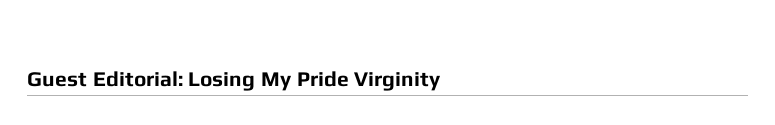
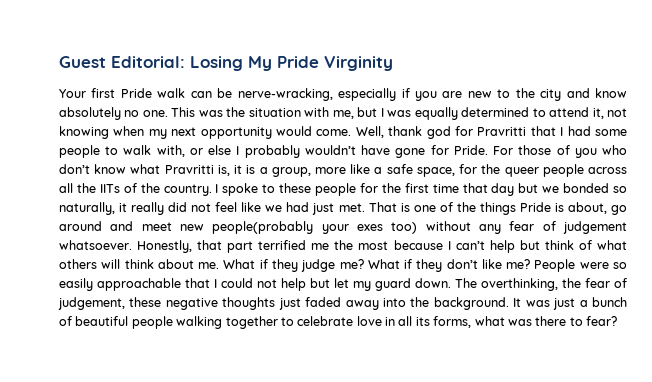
(442, 81) none -> [59,88,627,101] [59,107,628,120] [59,126,627,139] [59,145,628,158] [59,164,627,177] [59,183,627,196] [59,202,628,215] [59,221,627,234] [59,240,627,253] [59,259,627,272] [59,278,627,291] [58,297,628,310] [59,316,617,329] // Your first Pride walk can be nerve-wracking, especially if you are new to the city and know absolutely no one. This was the situation with me, but I was equally determined to attend it, not knowing when my next opportunity would come. Well, thank god for Pravritti that I had some people to walk with, or else I probably wouldn’t have gone for Pride. For those of you who don’t know what Pravritti is, it is a group, more like a safe space, for the queer people across all the IITs of the country. I spoke to these people for the first time that day but we bonded so naturally, it really did not feel like we had just met. That is one of the things Pride is about, go around and meet new people(probably your exes too) without any fear of judgement whatsoever. Honestly, that part terrified me the most because I can’t help but think of what others will think about me. What if they judge me? What if they don’t like me? People were so easily approachable that I could not help but let my guard down. The overthinking, the fear of judgement, these negative thoughts just faded away into the background. It was just a bunch of beautiful people walking together to celebrate love in all its forms, what was there to fear?

